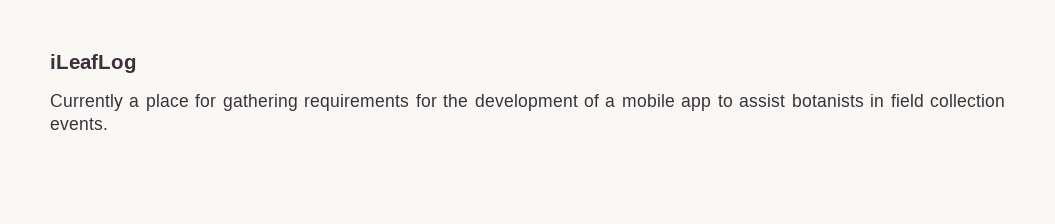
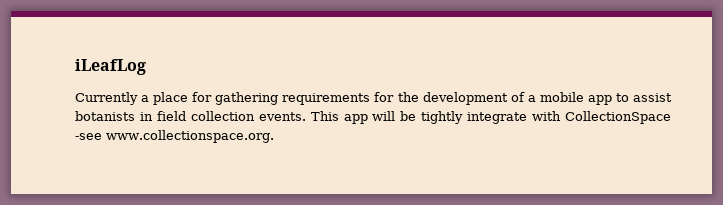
(108, 124) none -> [310,111,672,124] [75,130,274,143] This app will be tightly integrate with CollectionSpace -see www.collectionspace.org.

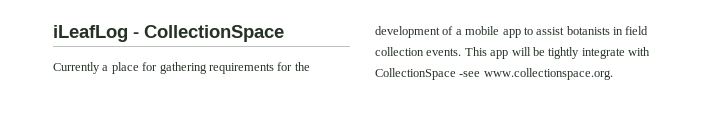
(146, 67) none -> [133,25,284,42] - CollectionSpace

